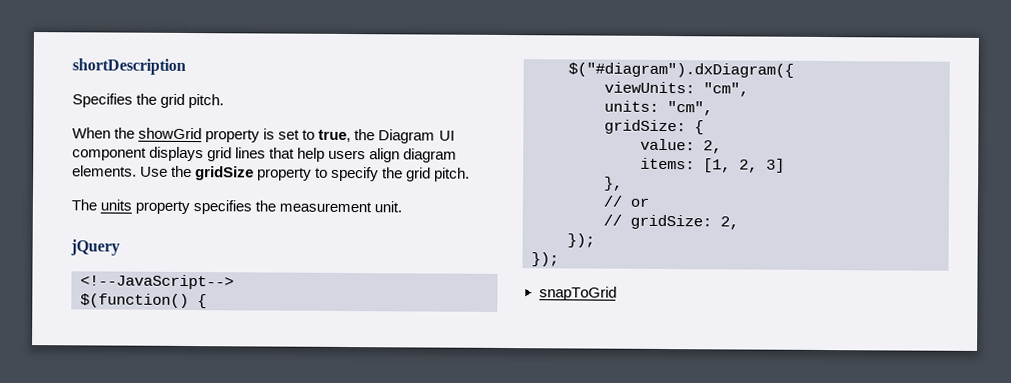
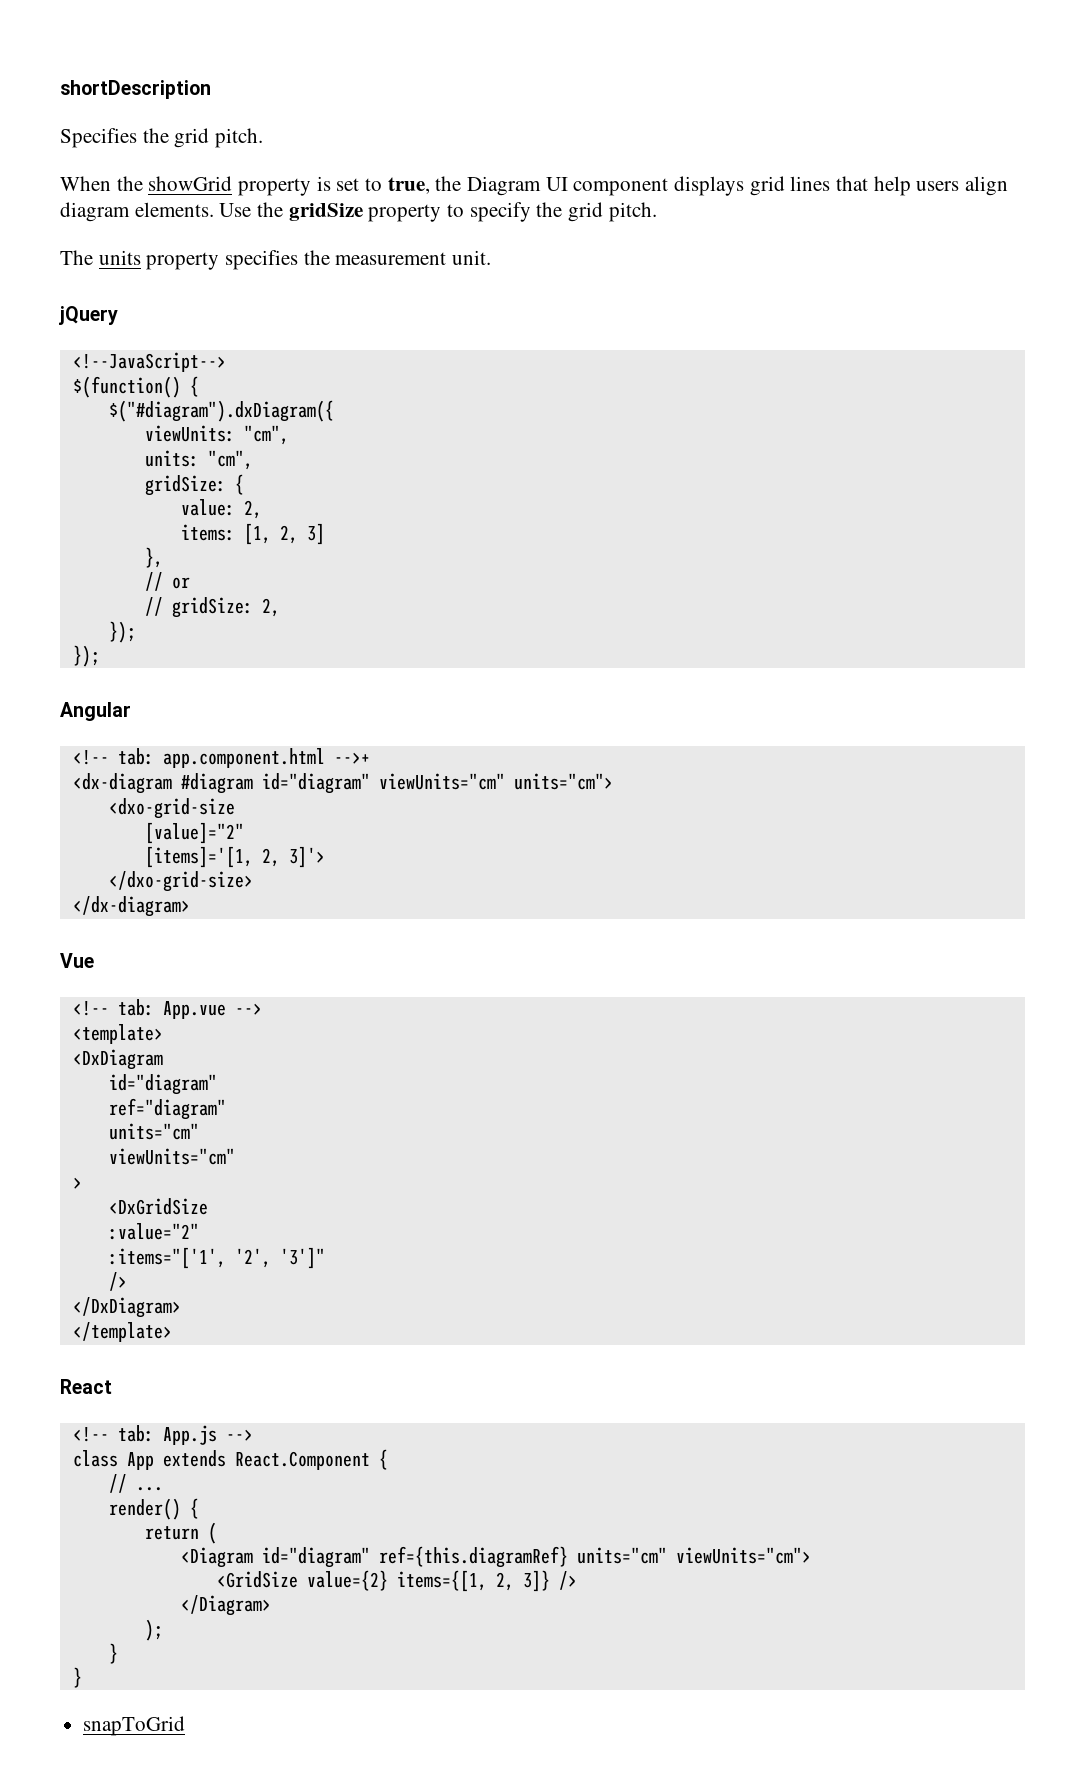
(559, 259) none -> [60,702,131,721] [72,748,370,768] [72,773,613,794] [108,798,235,819] [144,822,244,844] [144,846,325,868] [108,871,253,892] [72,896,190,917] [60,953,94,968] [72,999,262,1019] [72,1024,163,1044] [72,1049,163,1070] [108,1074,217,1095] [108,1098,226,1120] [108,1123,199,1140] [108,1148,235,1165] [72,1177,82,1189] [108,1198,208,1215] [108,1223,199,1240] [108,1247,325,1269] [108,1272,127,1291] [72,1297,181,1318] [72,1322,172,1342] [60,1379,112,1394] [72,1425,253,1445] [72,1449,388,1470] [108,1474,163,1493] [108,1498,199,1520] [144,1522,217,1544] [180,1546,811,1568] [216,1570,577,1592] [180,1595,271,1616] [144,1619,163,1641] [108,1643,118,1664] [72,1667,82,1688] // Angular // <!-- tab: app.component.html -->+ // <dx-diagram #diagram id="diagram" viewUnits="cm" units="cm"> // <dxo-grid-size // [value]="2" // [items]='[1, 2, 3]'> // </dxo-grid-size> // </dx-diagram> // Vue // <!-- tab: App.vue --> // <template> // <DxDiagram // id="diagram" // ref="diagram" // units="cm" // viewUnits="cm" // > // <DxGridSize // :value="2" // :items="['1', '2', '3']" // /> // </DxDiagram> // </template> // React // <!-- tab: App.js --> // class App extends React.Component { // // ... // render() { // return ( // <Diagram id="diagram" ref={this.diagramRef} units="cm" viewUnits="cm"> // <GridSize value={2} items={[1, 2, 3]} /> // </Diagram> // ); // } // }

